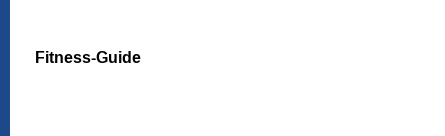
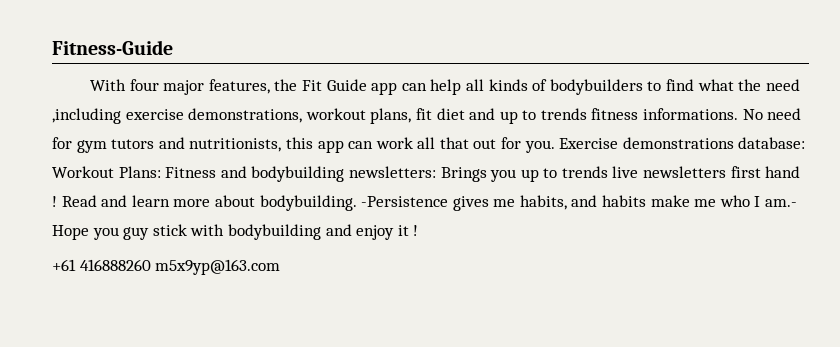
(141, 57) none -> [90,79,800,95] [52,108,802,124] [52,137,806,153] [52,166,801,182] [52,195,798,211] [52,224,419,240] [52,259,281,275] // With four major features, the Fit Guide app can help all kinds of bodybuilders to find what the need ,including exercise demonstrations, workout plans, fit diet and up to trends fitness informations. No need for gym tutors and nutritionists, this app can work all that out for you. Exercise demonstrations database: Workout Plans: Fitness and bodybuilding newsletters: Brings you up to trends live newsletters first hand ! Read and learn more about bodybuilding. -Persistence gives me habits, and habits make me who I am.- Hope you guy stick with bodybuilding and enjoy it ! // +61 416888260 m5x9yp@163.com

